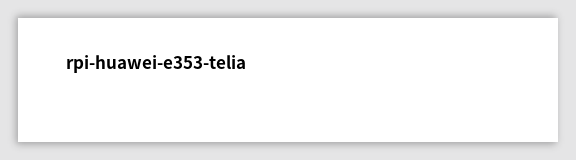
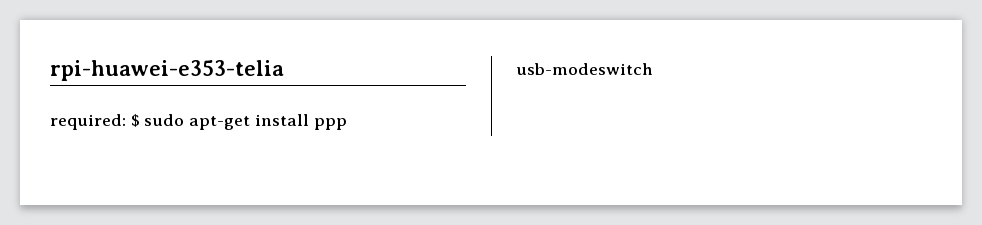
(246, 64) none -> [50,114,347,130] [516,63,653,75] // required: $ sudo apt-get install ppp usb-modeswitch

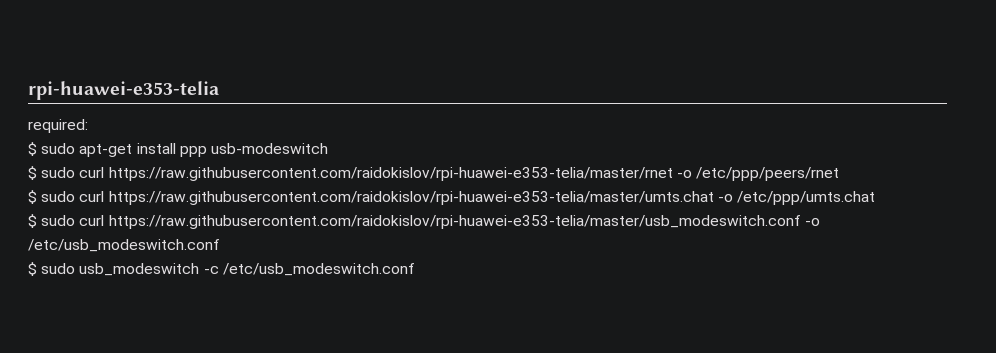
(126, 122) none -> (88, 126) //
(653, 69) none -> [28,166,839,181] [28,190,875,205] [28,214,820,229] [28,239,220,252] [28,262,415,276] // $ sudo curl https://raw.githubusercontent.com/raidokislov/rpi-huawei-e353-telia/master/rnet -o /etc/ppp/peers/rnet // $ sudo curl https://raw.githubusercontent.com/raidokislov/rpi-huawei-e353-telia/master/umts.chat -o /etc/ppp/umts.chat // $ sudo curl https://raw.githubusercontent.com/raidokislov/rpi-huawei-e353-telia/master/usb_modeswitch.conf -o /etc/usb_modeswitch.conf // $ sudo usb_modeswitch -c /etc/usb_modeswitch.conf

